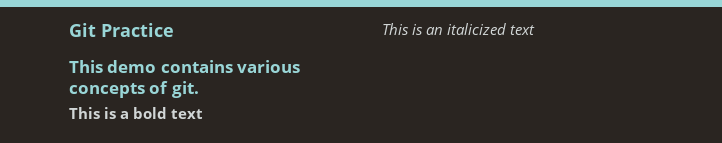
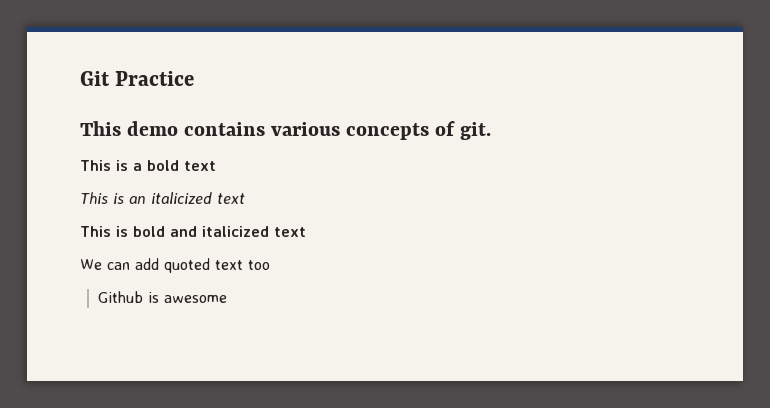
(536, 30) none -> [80,226,306,237] [80,258,270,273] [98,291,228,303] // This is bold and italicized text // We can add quoted text too // Github is awesome

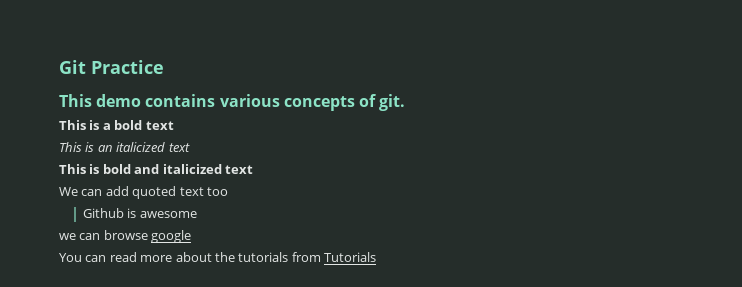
(228, 299) none -> [59,230,192,243] [59,252,376,262] // we can browse google // You can read more about the tutorials from Tutorials

